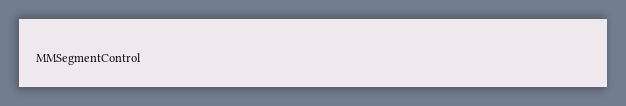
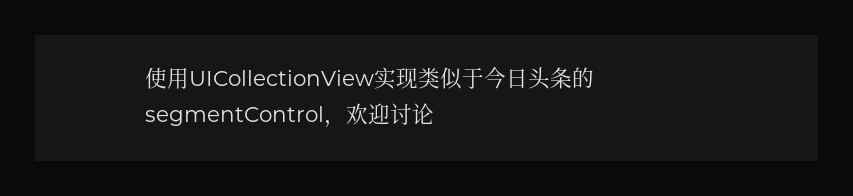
[36,53,141,65] MMSegmentControl -> [145,67,594,90] [145,103,434,128] 使用UICollectionView实现类似于今日头条的segmentControl，欢迎讨论

